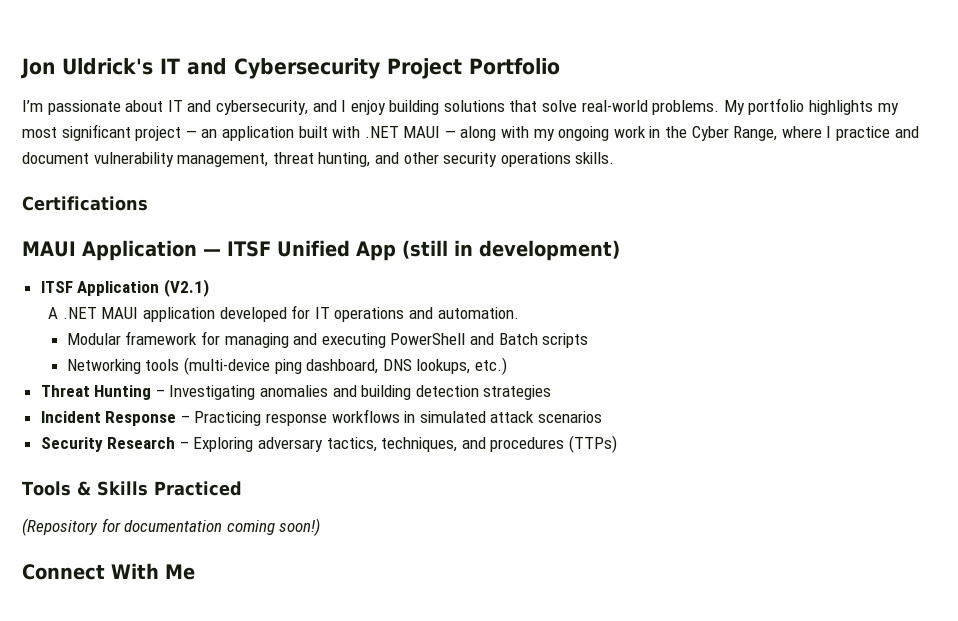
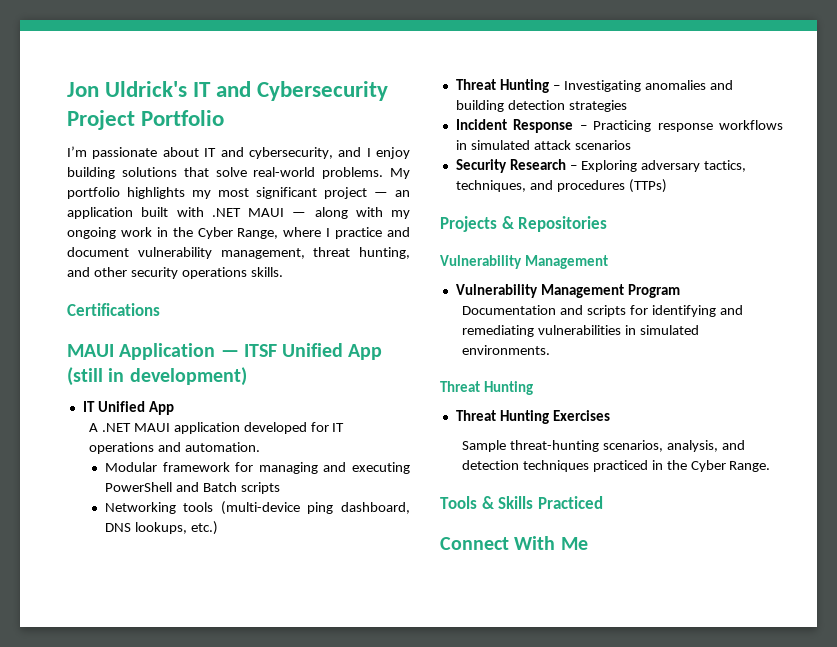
[40,279,209,297] ITSF Application (V2.1) -> [82,401,174,415] IT Unified App
(618, 444) none -> [440,216,608,232] [440,255,608,269] [455,284,680,298] [461,305,743,317] [461,325,699,337] [461,345,550,355] [440,381,533,395] [455,410,610,424] [461,440,745,452] [461,460,771,472] // Projects & Repositories // Vulnerability Management // Vulnerability Management Program // Documentation and scripts for identifying and remediating vulnerabilities in simulated environments. // Threat Hunting // Threat Hunting Exercises // Sample threat-hunting scenarios, analysis, and detection techniques practiced in the Cyber Range.
[22,518,321,536] // (Repository for documentation coming soon!) -> (603, 502) none

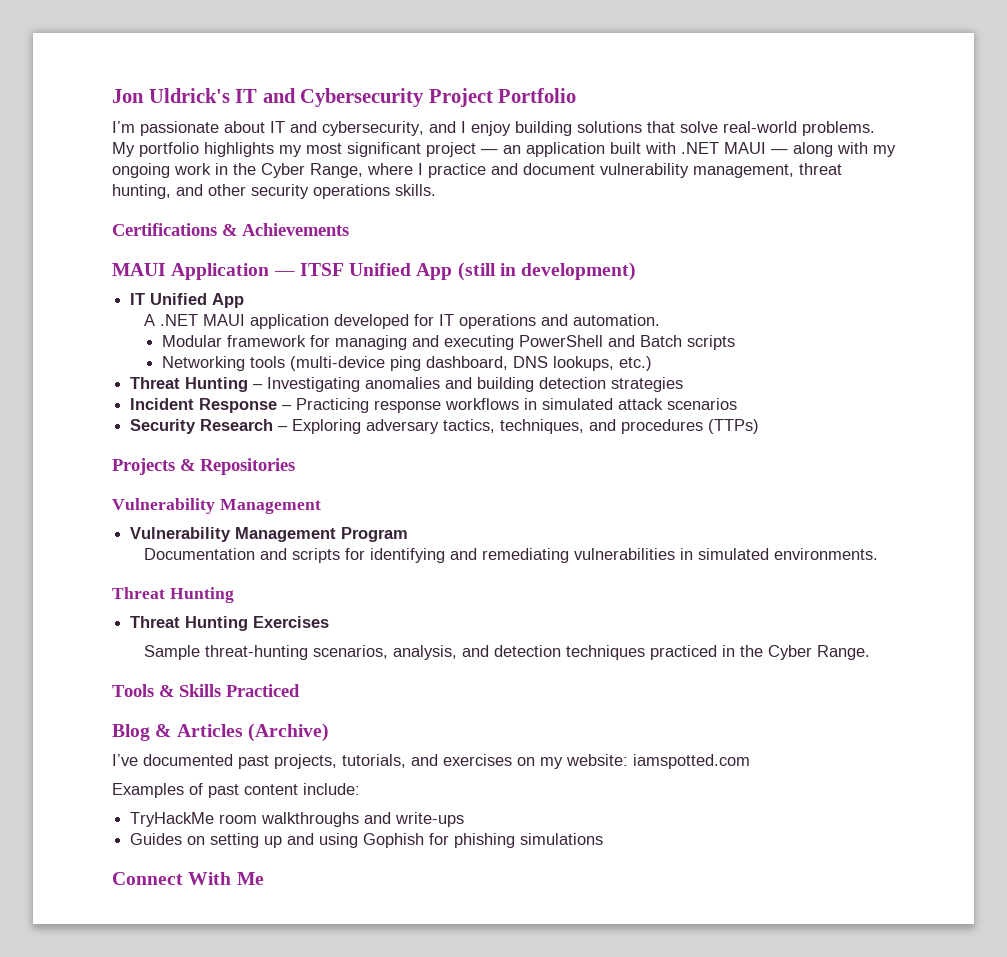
(160, 309) none -> [222,223,349,236] & Achievements
(603, 502) none -> [112,723,329,742] [112,754,750,769] [112,783,360,798] [130,812,465,827] [130,833,604,848] // Blog & Articles (Archive) // I’ve documented past projects, tutorials, and exercises on my website: iamspotted.com // Examples of past content include: // TryHackMe room walkthroughs and write-ups // Guides on setting up and using Gophish for phishing simulations

